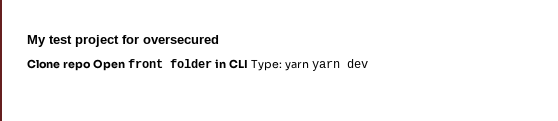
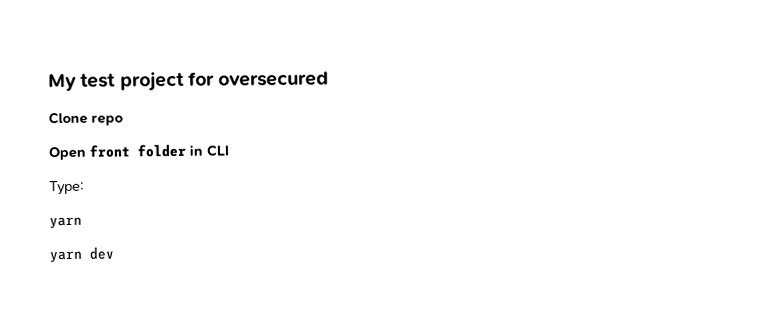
(91, 66) none -> (123, 120) //
(248, 64) none -> (229, 150) //
[285,61,309,71] yarn -> [49,216,82,229] // yarn //

